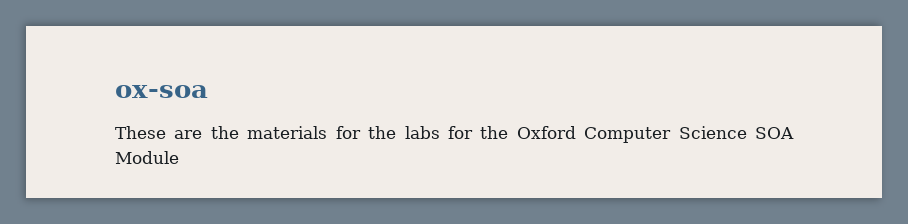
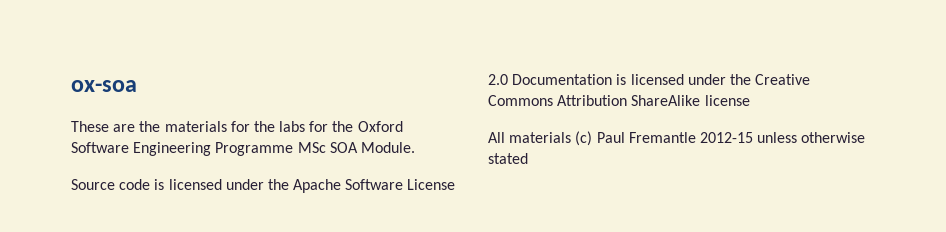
[584,126,794,143] [115,151,179,164] Computer Science SOA Module -> [71,142,415,156] [71,179,456,193] [488,74,811,85] [488,95,750,106] [488,131,866,146] [488,153,528,164] Software Engineering Programme MSc SOA Module. // Source code is licensed under the Apache Software License 2.0 Documentation is licensed under the Creative Commons Attribution ShareAlike license // All materials (c) Paul Fremantle 2012-15 unless otherwise stated

